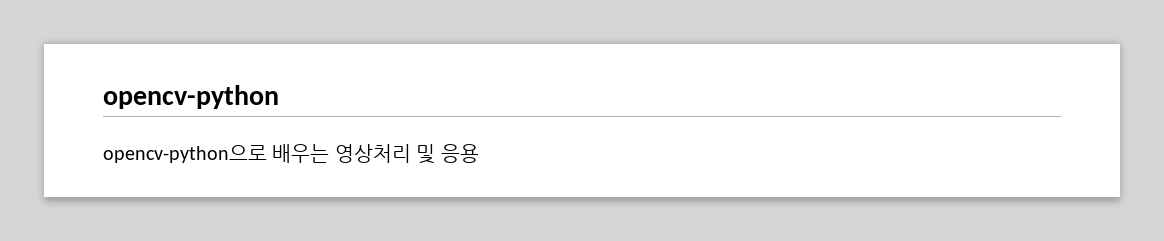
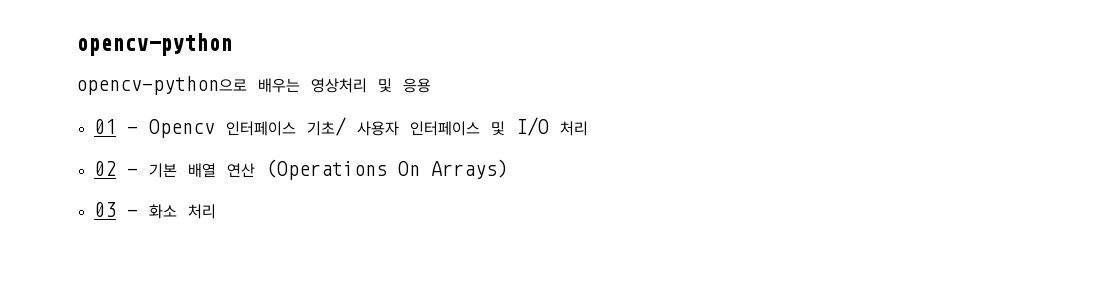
(479, 153) none -> [93,117,588,138] [93,159,508,180] [93,202,216,219] // 01 - Opencv 인터페이스 기초/ 사용자 인터페이스 및 I/O 처리 // 02 - 기본 배열 연산 (Operations On Arrays) // 03 - 화소 처리

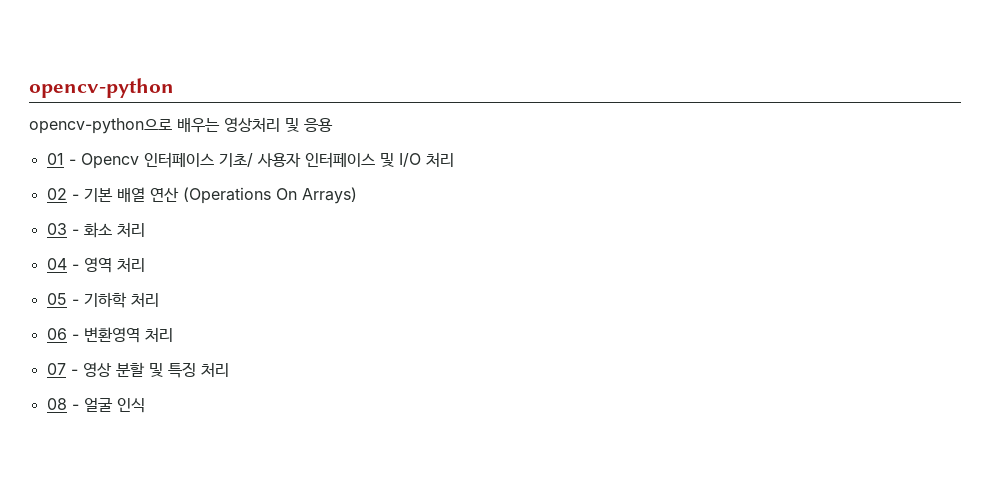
(216, 211) none -> [46,257,145,273] [46,292,159,308] [46,327,173,343] [46,362,229,378] [46,397,145,413] // 04 - 영역 처리 // 05 - 기하학 처리 // 06 - 변환영역 처리 // 07 - 영상 분할 및 특징 처리 // 08 - 얼굴 인식

